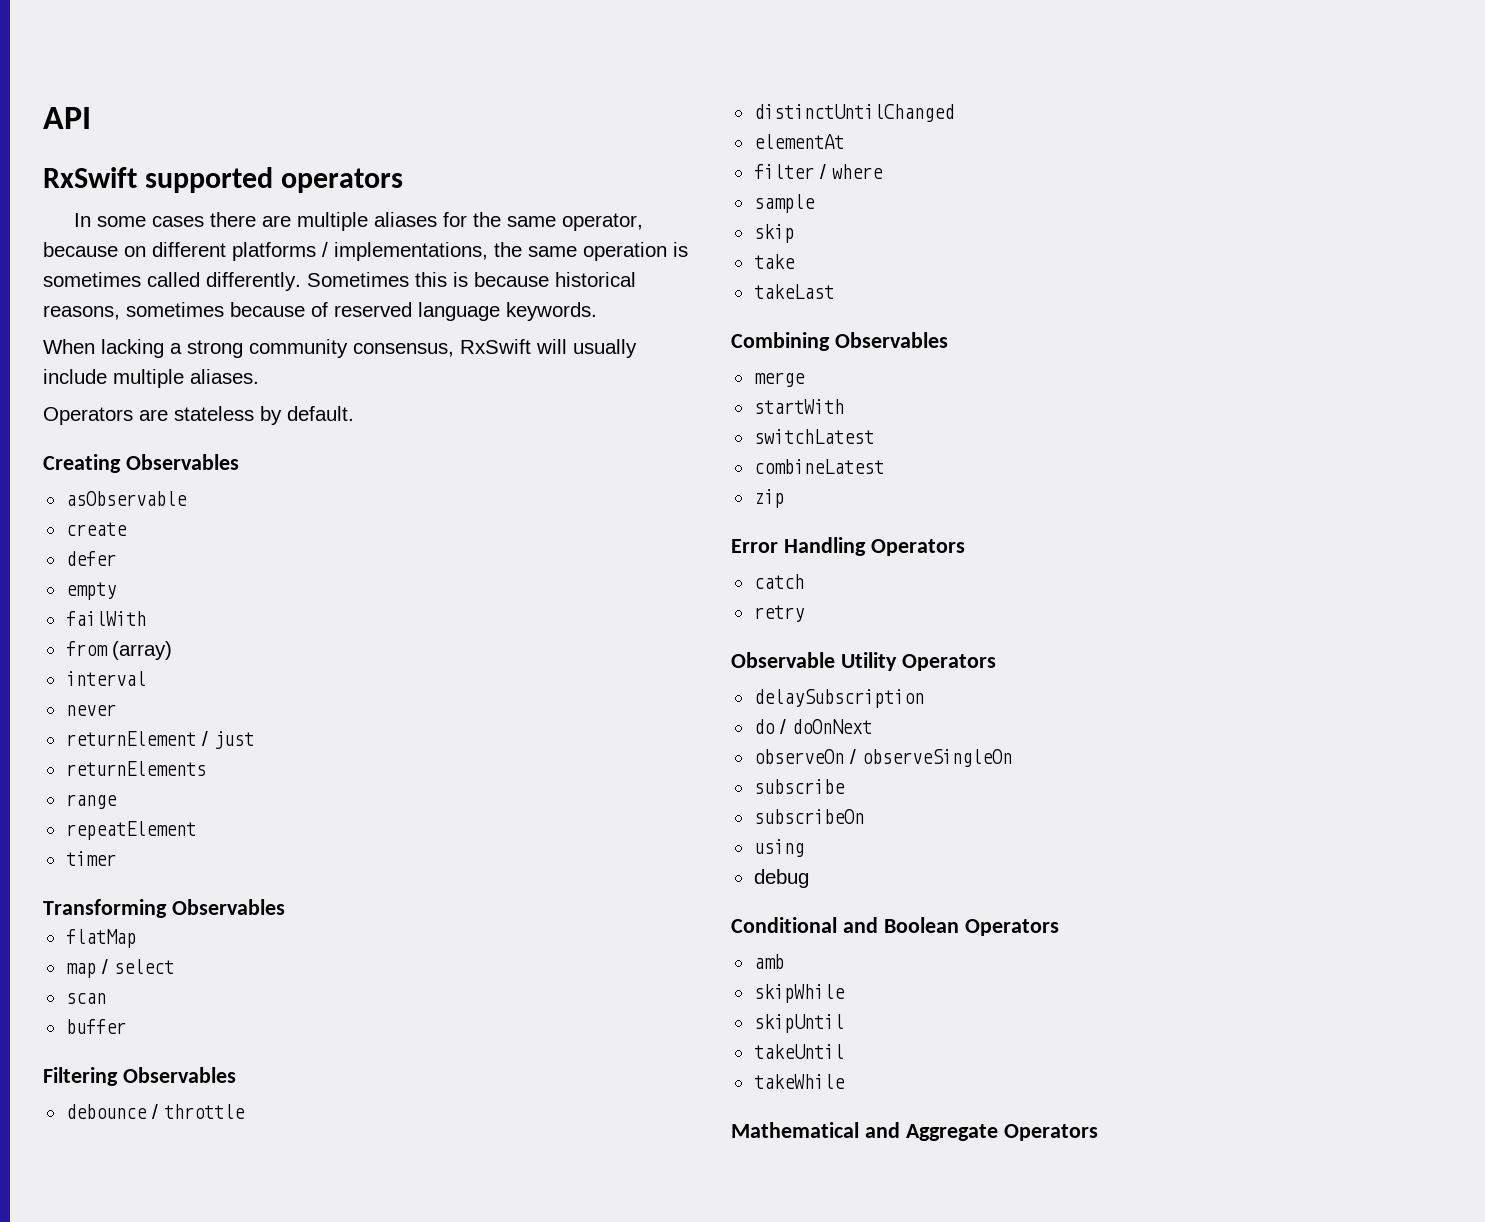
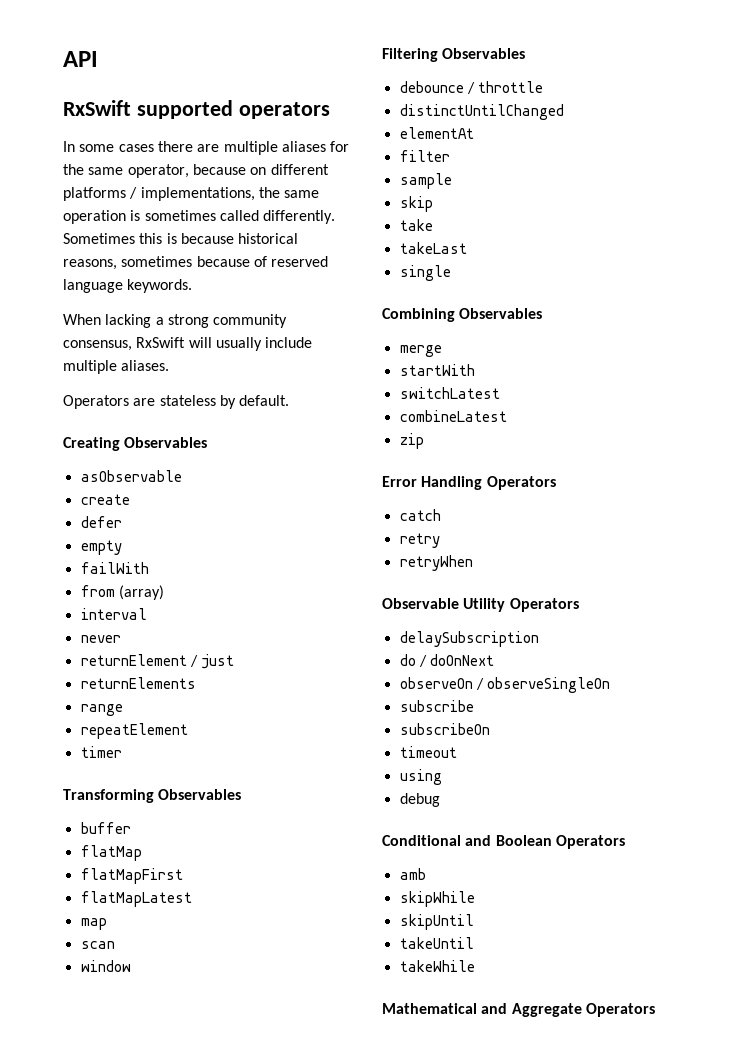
(285, 907) none -> [80,822,131,834] // buffer
(136, 938) none -> [80,868,183,884] [80,891,192,907] // flatMapFirst // flatMapLatest
[101,959,174,974] / select -> (107, 924) none
[65,1019,126,1034] buffer -> [80,960,131,972] window
[819,164,883,179] / where -> (450, 156) none
(834, 291) none -> [399,265,451,281] // single
(804, 613) none -> [399,555,473,571] // retryWhen
(864, 816) none -> [399,746,457,758] // timeout

